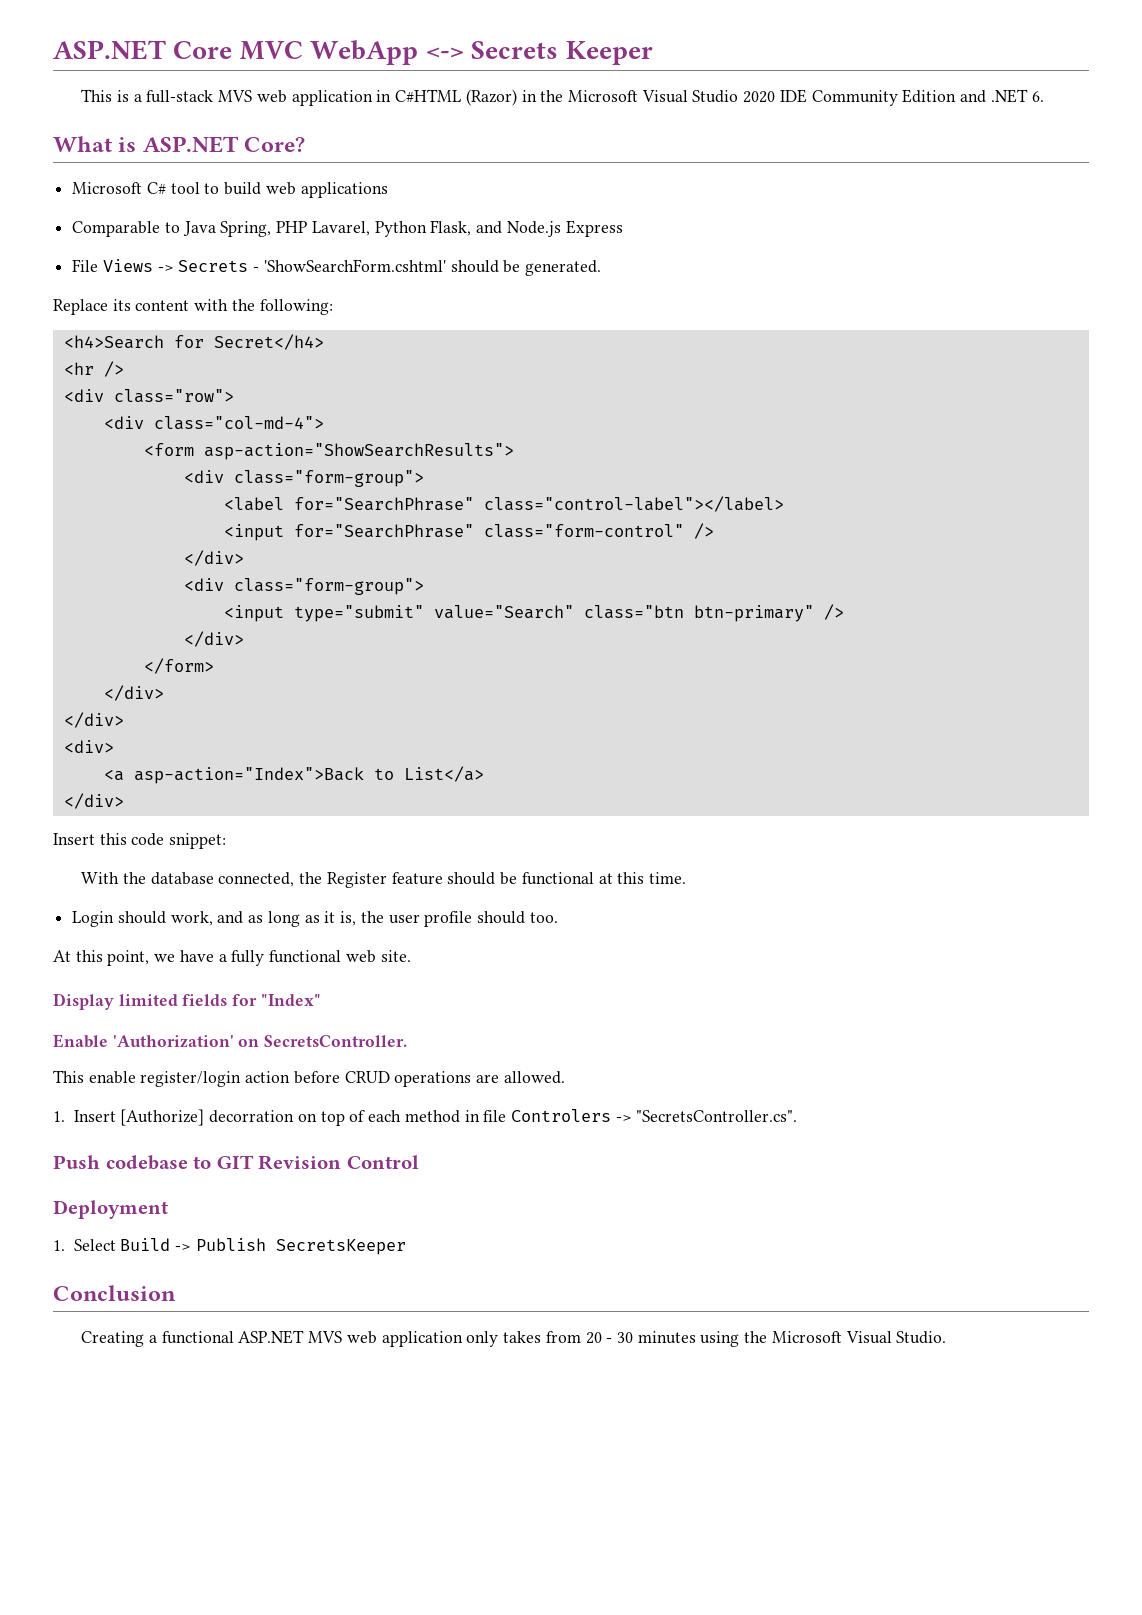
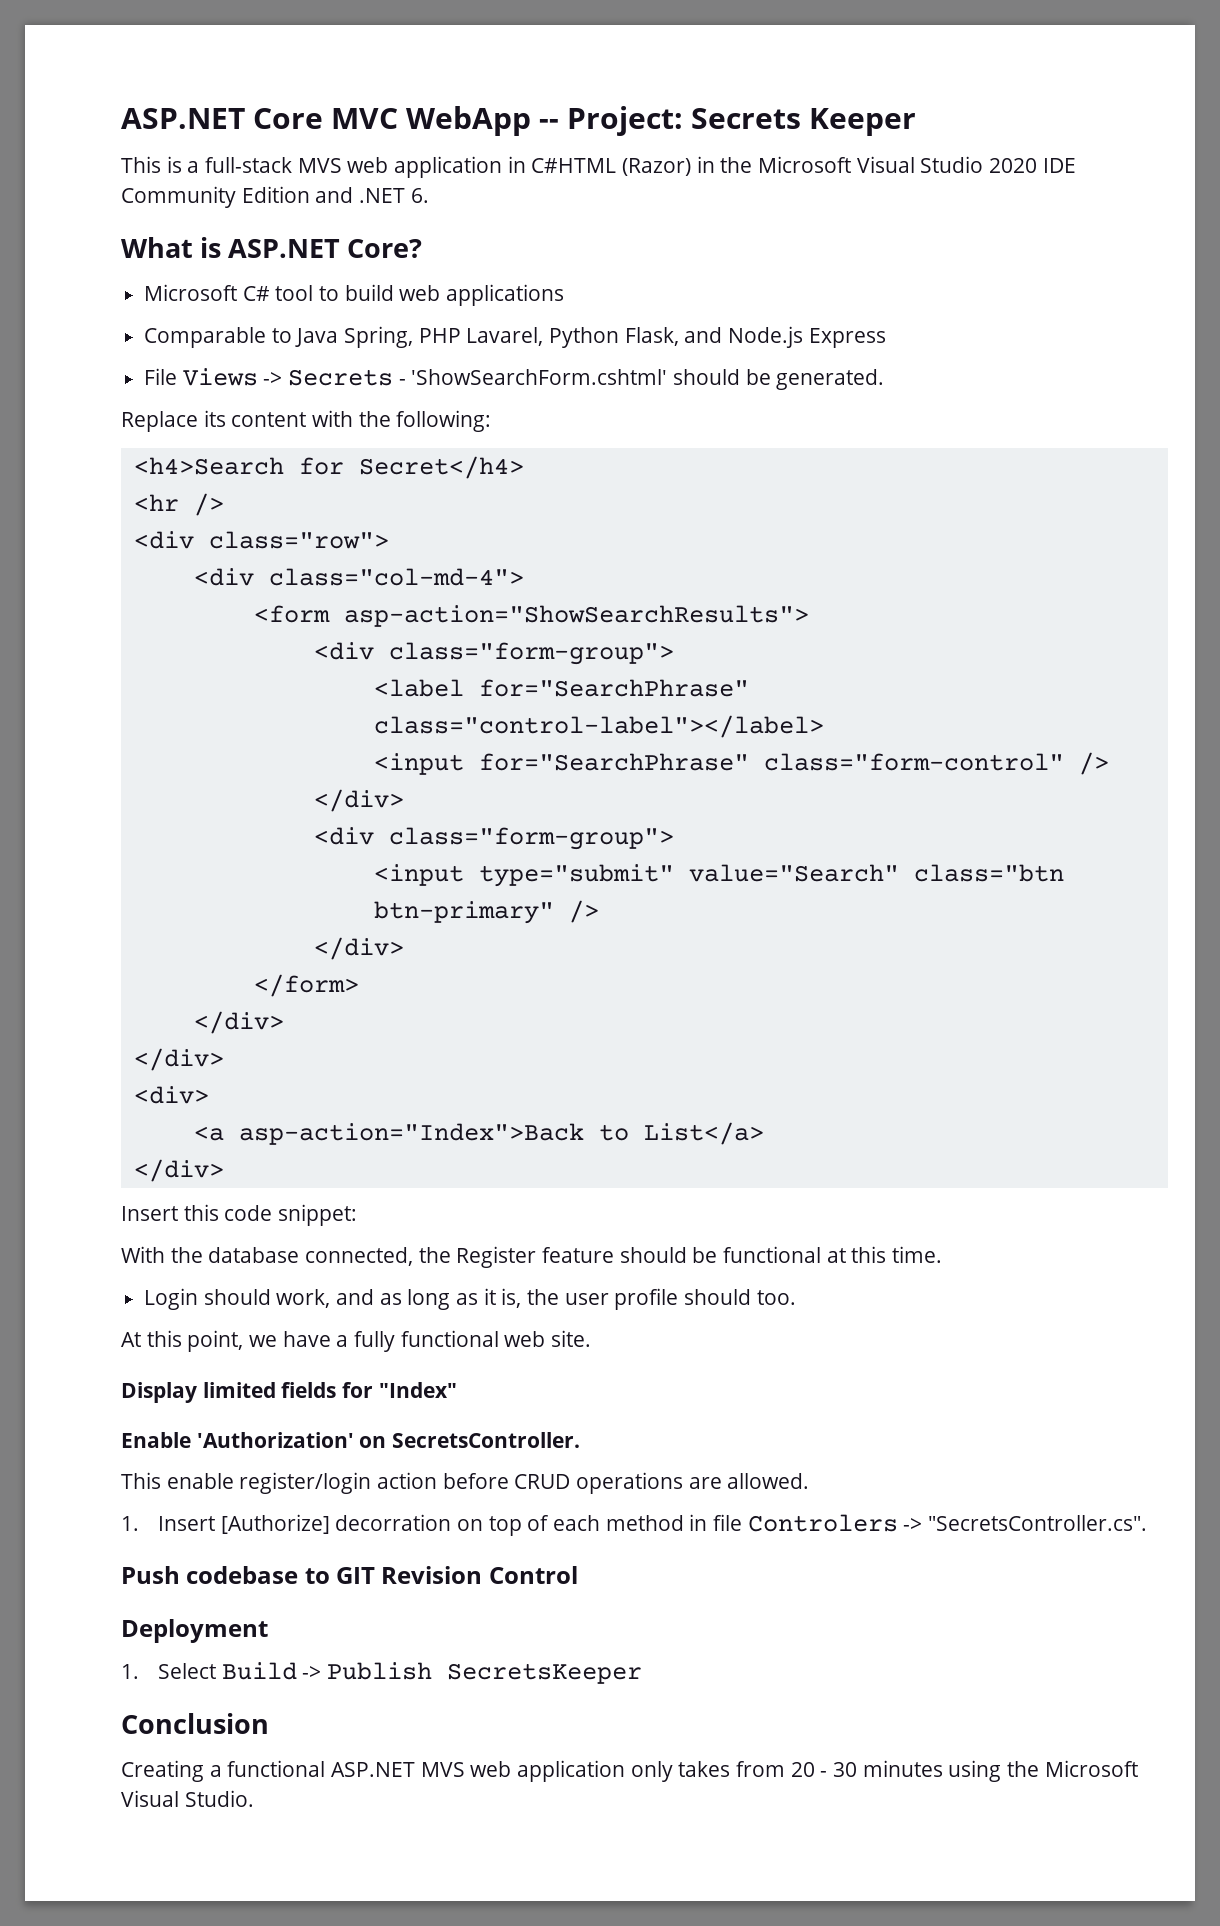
[425,47,464,59] <-> -> [538,106,683,136] -- Project:

